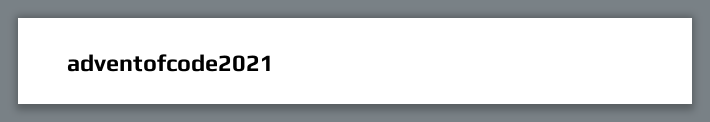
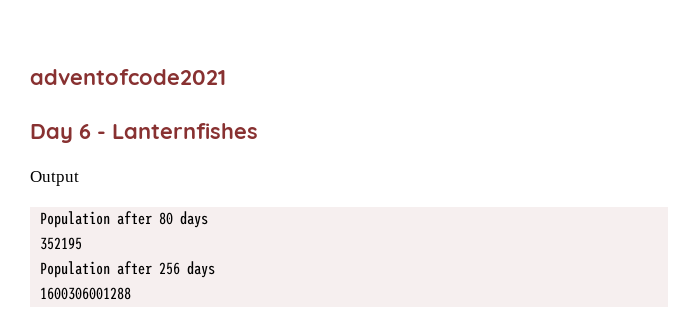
(274, 63) none -> [30,123,258,143] [30,171,79,186] [40,211,209,228] [40,237,83,250] [40,261,216,278] [40,287,132,300] // Day 6 - Lanternfishes // Output // Population after 80 days // 352195 // Population after 256 days // 1600306001288

